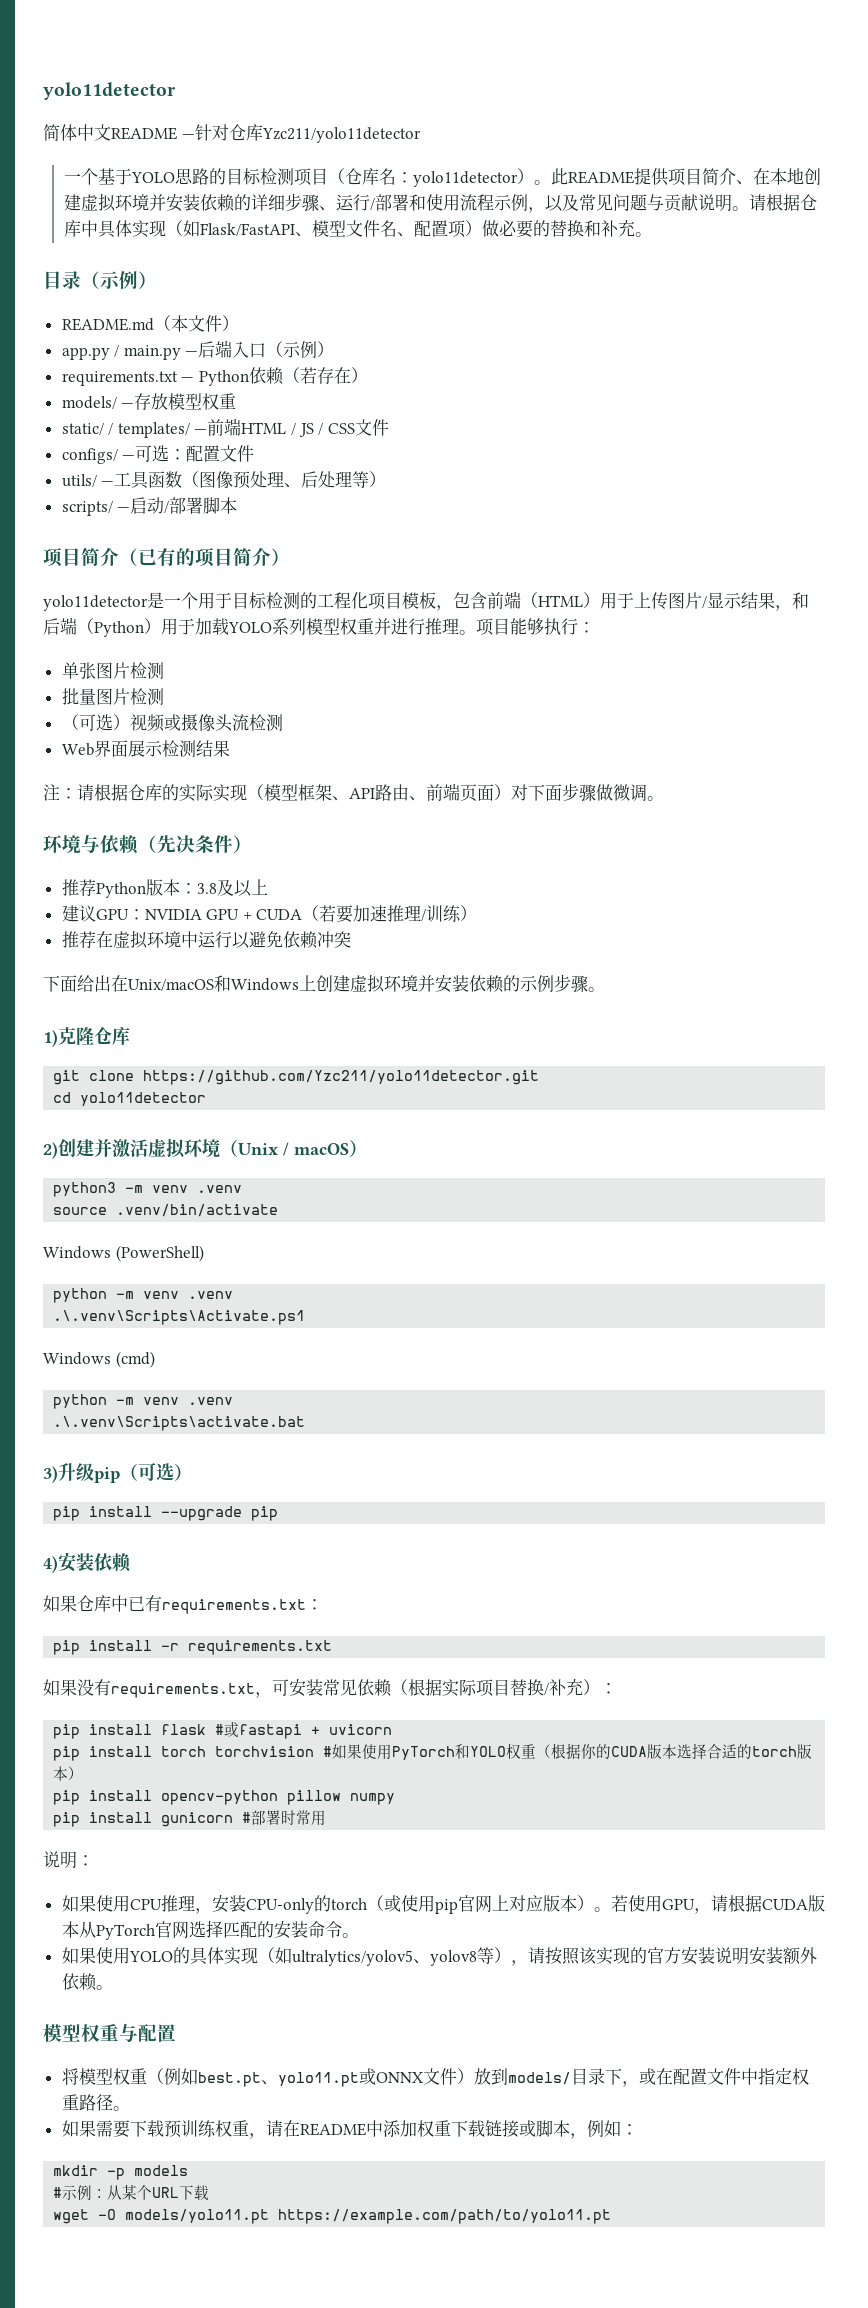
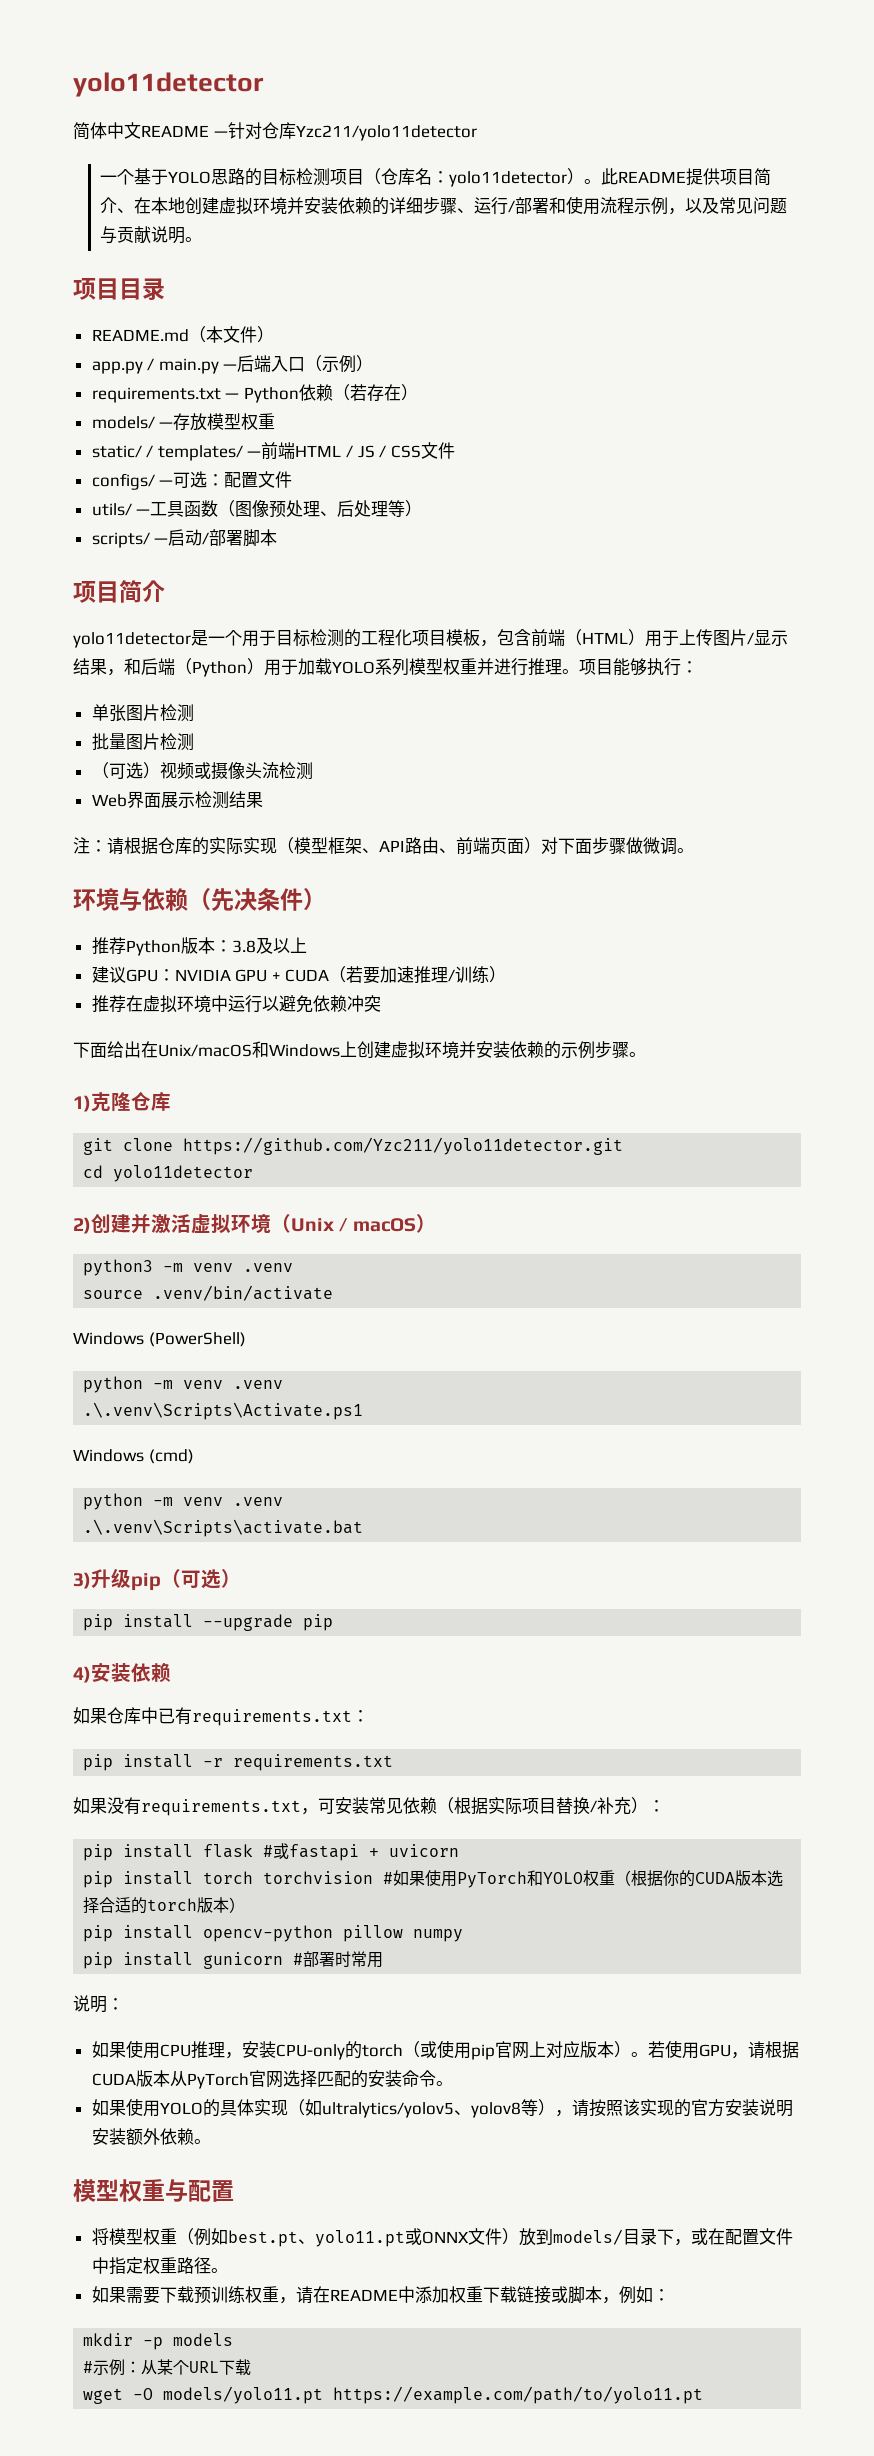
[748,194,817,211] [63,219,652,238] [43,271,157,289] 请根据仓库中具体实现（如Flask/FastAPI、模型文件名、配置项）做必要的替换和补充。 // 目录（示例） -> [73,278,165,301] // 项目目录
[119,548,290,567] （已有的项目简介） -> (165, 591) none

